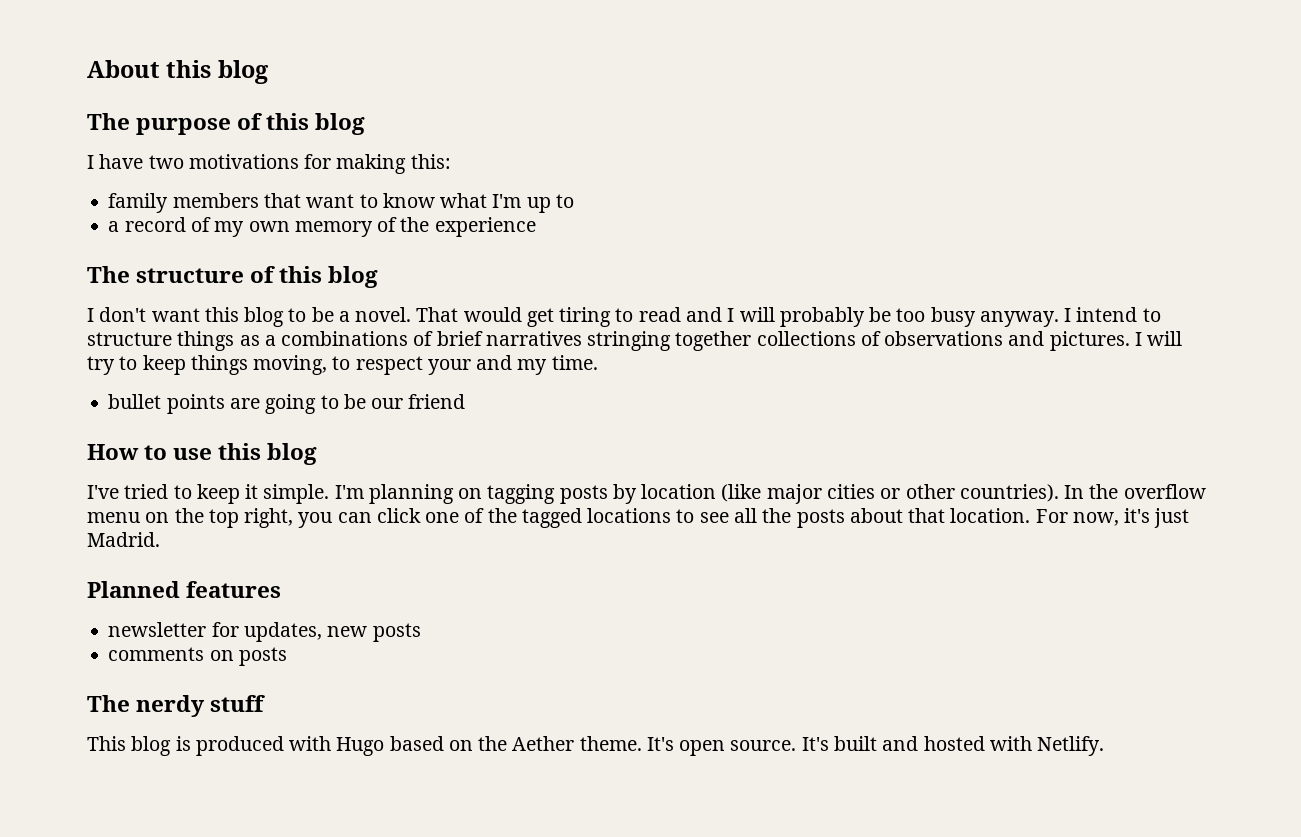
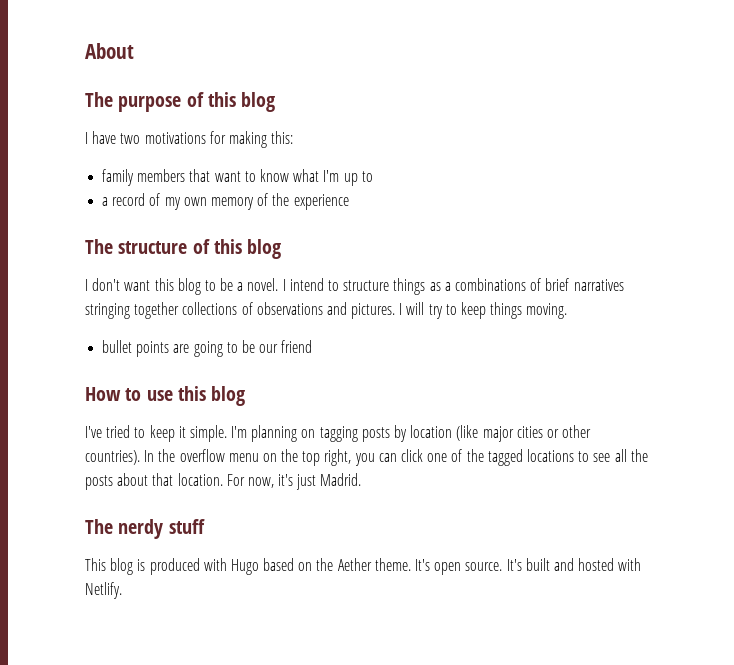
[166,60,269,84] this blog -> (134, 51) none
[416,307,1059,327] That would get tiring to read and I will probably be too busy anyway. -> (279, 284) none
[253,355,598,375] moving, to respect your and my time. -> [526,303,568,319] moving.
[87,581,282,598] [108,622,421,642] [108,647,287,666] // Planned features // newsletter for updates, new posts // comments on posts -> (362, 479) none

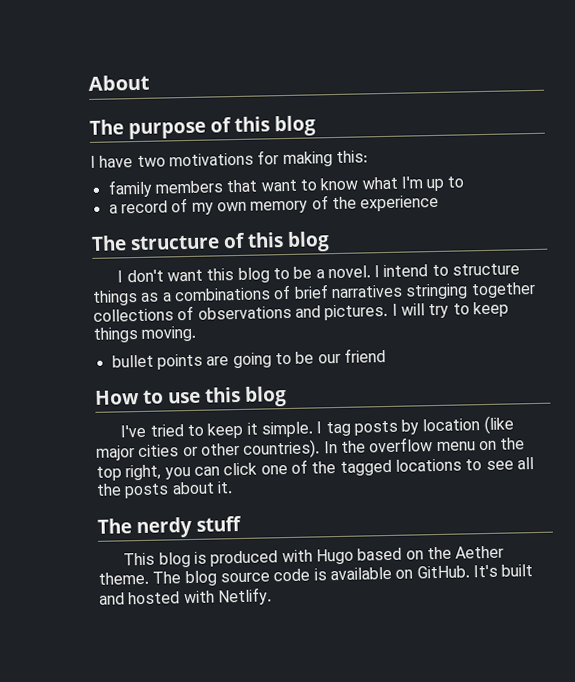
[231,425,358,442] I'm planning on tagging -> [316,421,351,437] I tag
[152,473,362,490] that location. For now, it's just Madrid. -> [216,481,233,494] it.
[415,559,503,575] It's open source. -> [152,565,470,587] The blog source code is available on GitHub.

